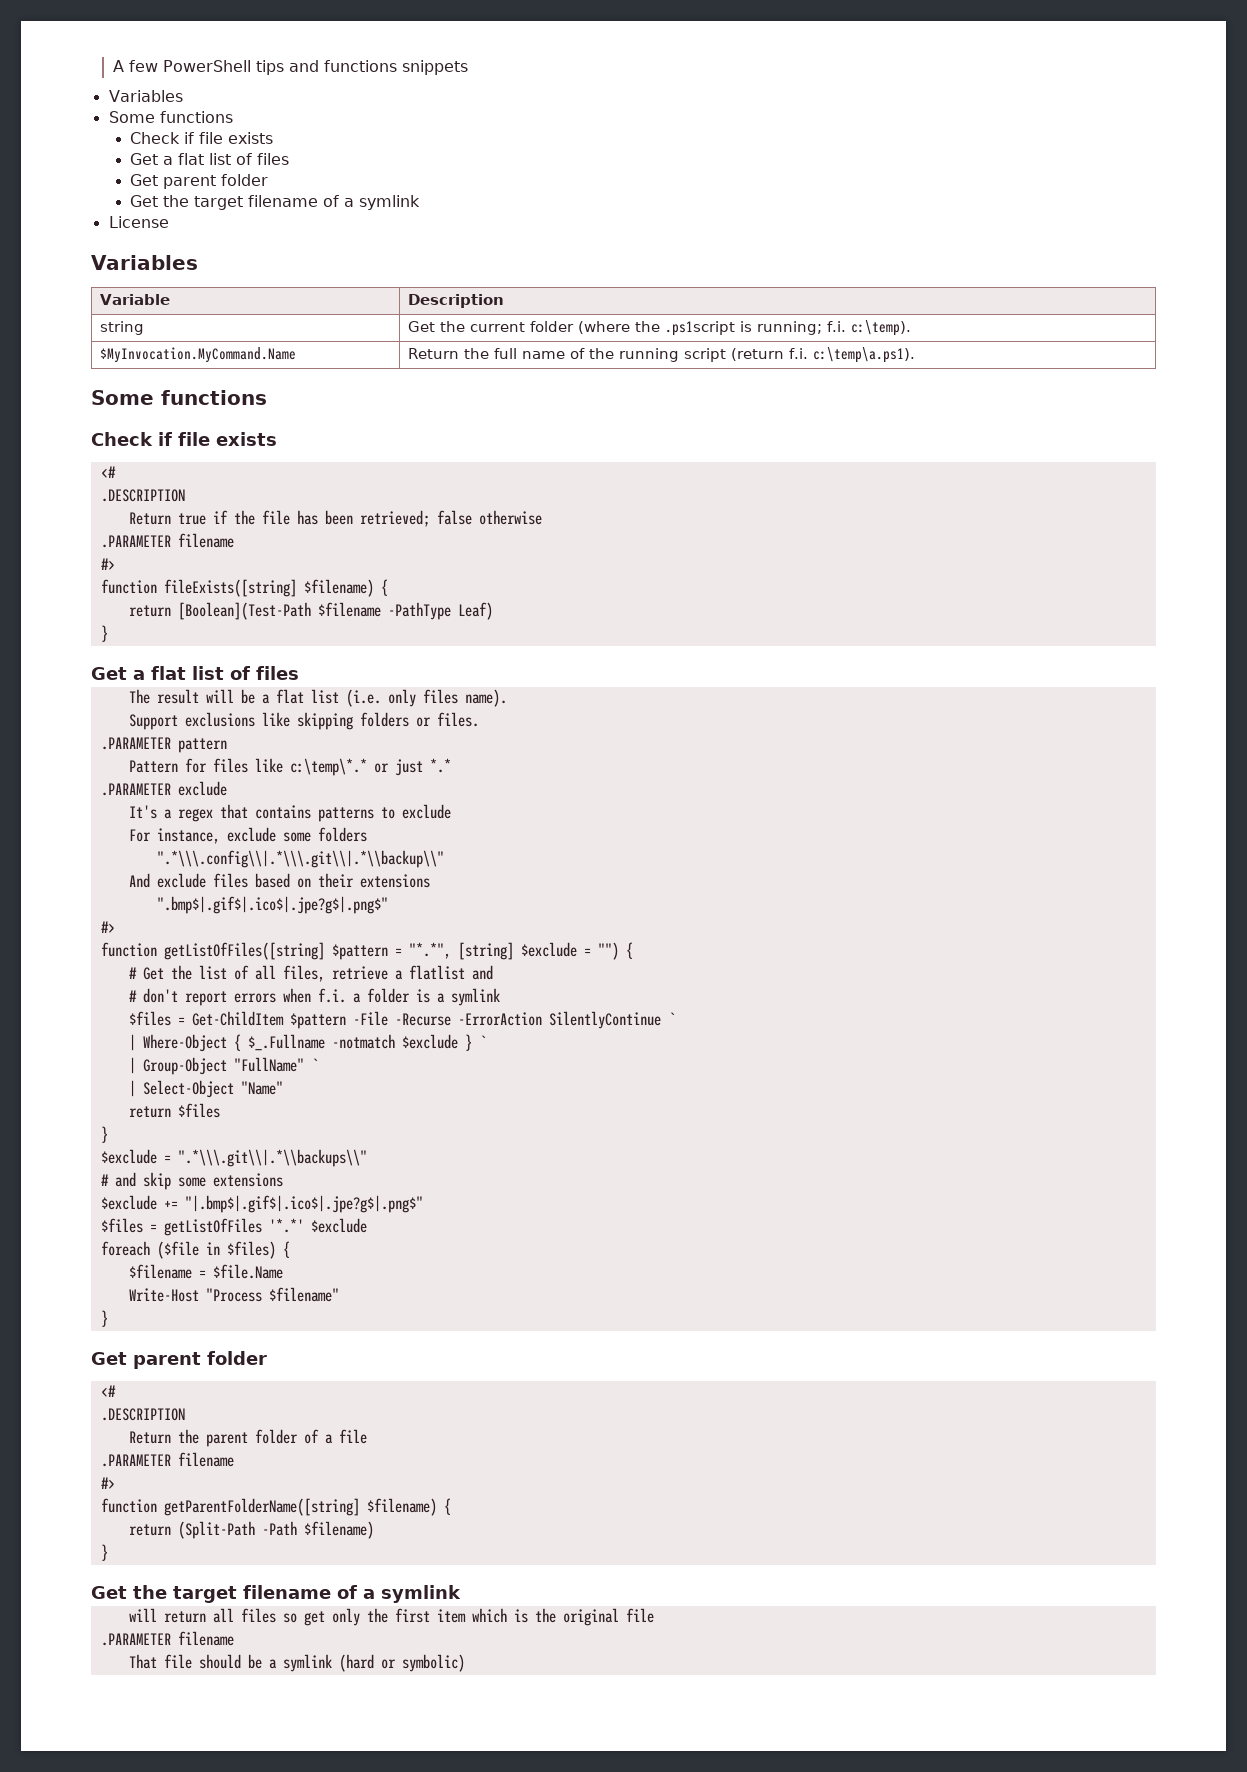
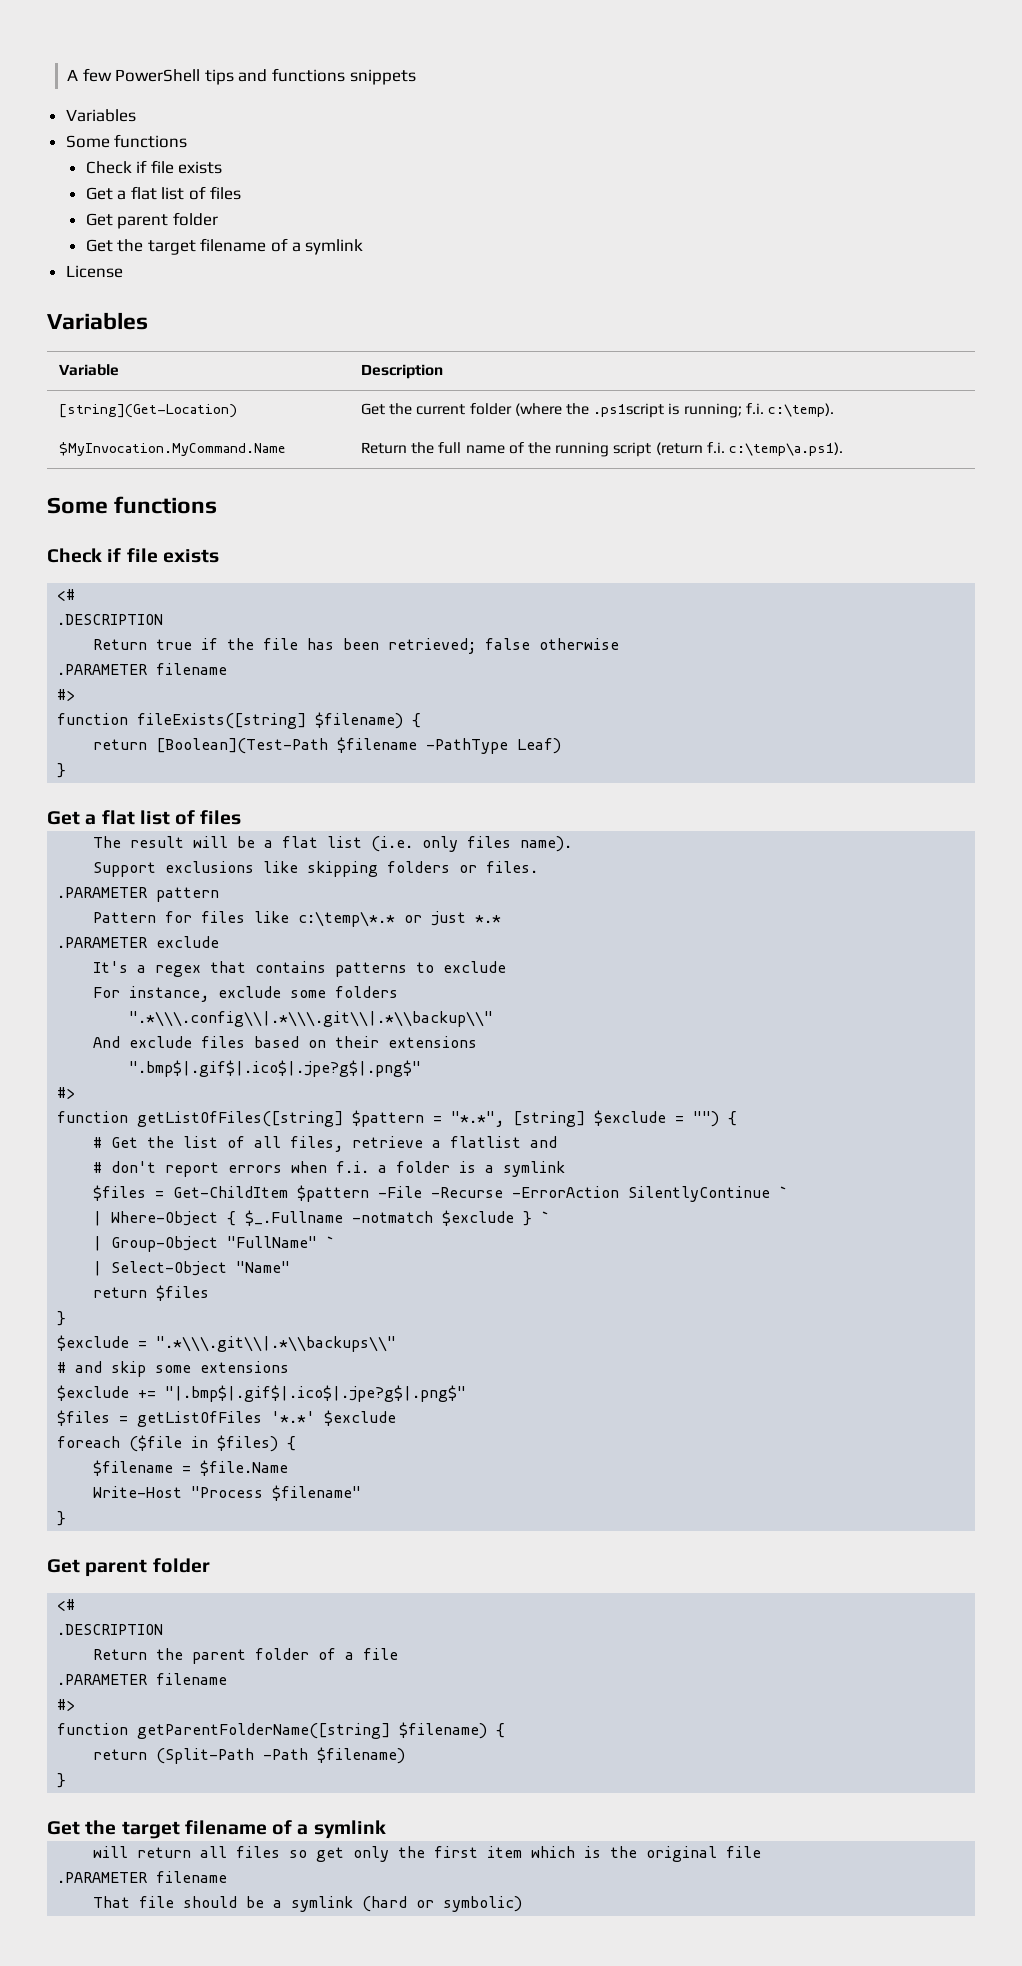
[99,321,144,335] string -> [59,404,238,418] [string](Get-Location)

